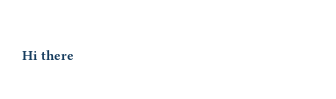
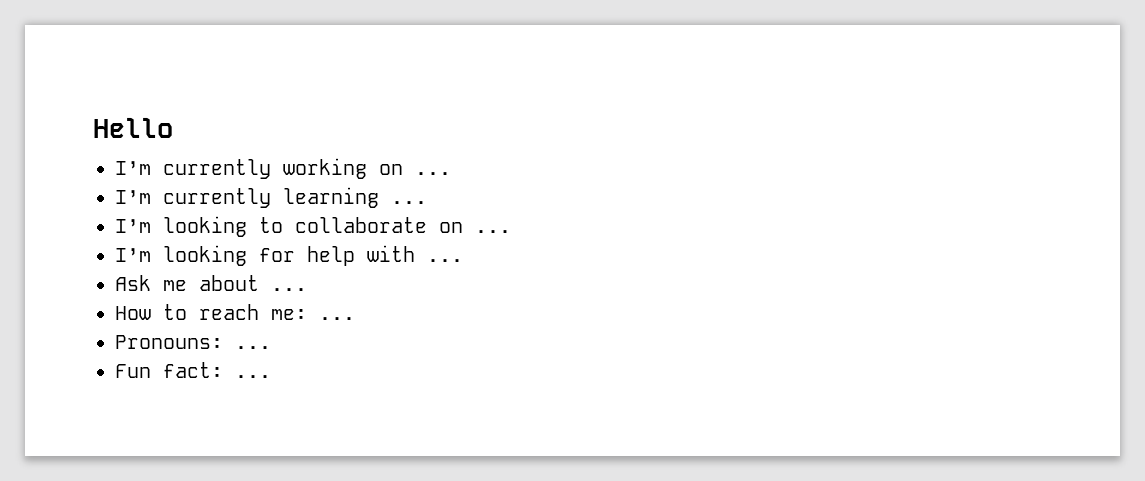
[22,50,74,60] Hi there -> [93,117,173,138] [115,158,451,179] [115,187,427,208] [115,216,511,237] [115,245,463,266] [115,275,307,291] [115,304,355,320] [115,335,271,349] [115,362,271,378] Hello // I’m currently working on ... // I’m currently learning ... // I’m looking to collaborate on ... // I’m looking for help with ... // Ask me about ... // How to reach me: ... // Pronouns: ... // Fun fact: ...

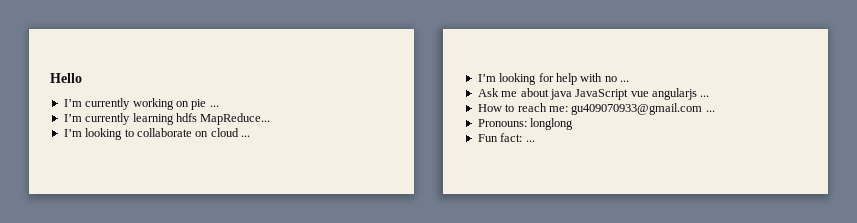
(403, 169) none -> [191,99,207,110] pie
[391,201,427,204] ... -> [175,113,271,125] hdfs MapReduce...
(463, 227) none -> [210,128,239,137] cloud
(415, 253) none -> [604,76,617,82] no
(259, 283) none -> [549,88,697,100] java JavaScript vue angularjs
(307, 314) none -> [571,103,703,115] gu409070933@gmail.com
[235,346,271,349] ... -> [530,118,574,130] longlong

